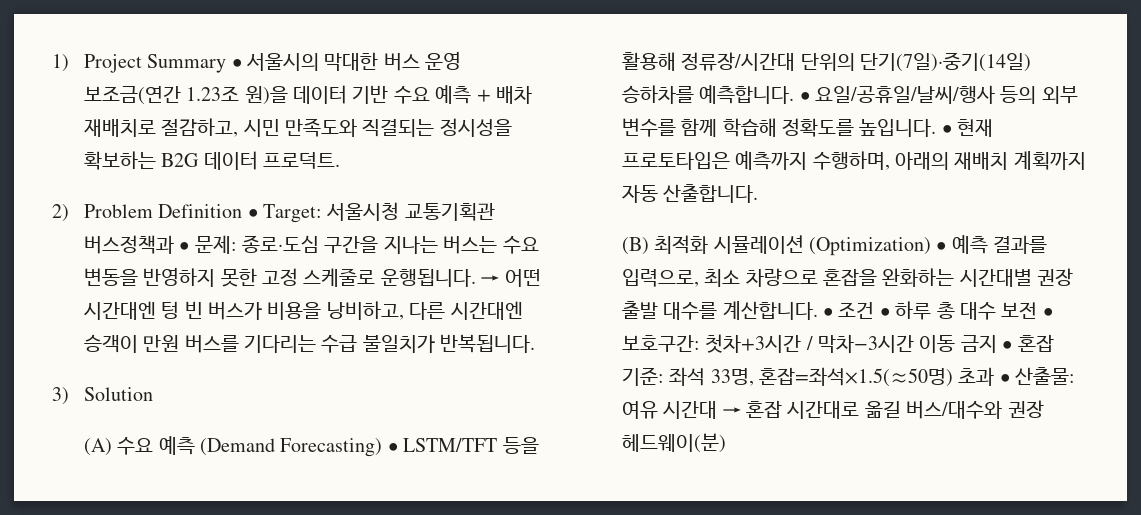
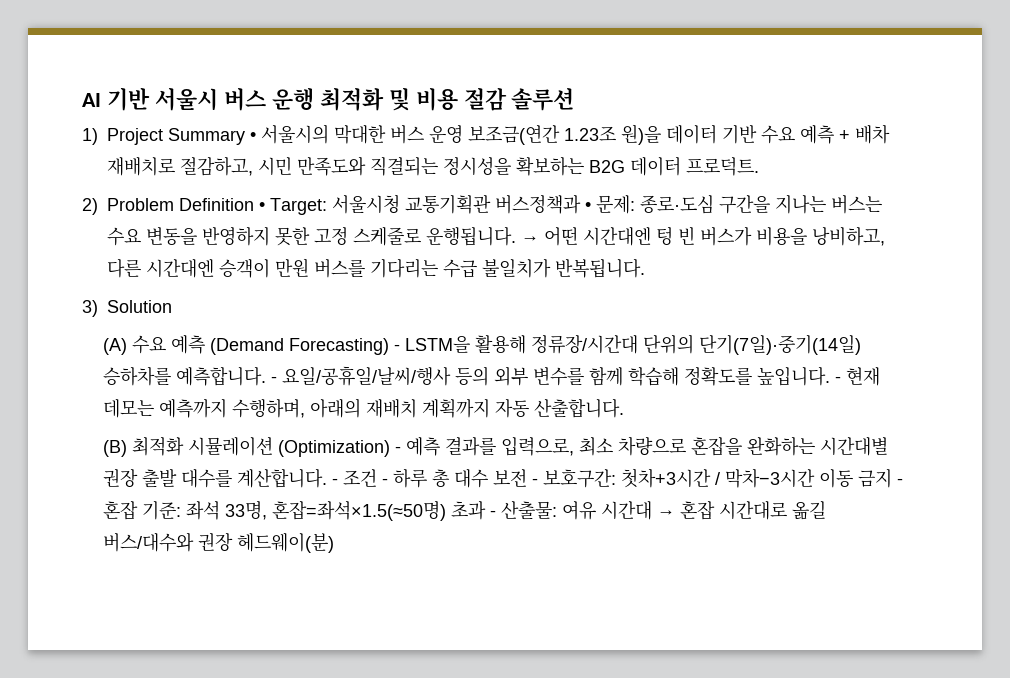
(52, 63) none -> [82,87,575,111] AI 기반 서울시 버스 운행 최적화 및 비용 절감 솔루션 //
[387,437,539,454] • LSTM/TFT 등을 -> [394,336,471,353] - LSTM을
[799,92,810,101] • -> [271,376,278,383] -
[941,119,994,137] [621,152,730,170] • 현재 프로토타입은 -> [835,367,881,386] [103,399,155,418] - 현재 데모는
[936,242,947,251] • -> [395,446,402,453] -
[823,302,890,319] • 조건 • -> [332,469,389,487] - 조건 -
[1042,308,1053,317] • -> [532,478,539,485] -
[1002,341,1013,350] • -> [897,478,904,485] -
[999,374,1010,383] • -> [490,510,497,517] -

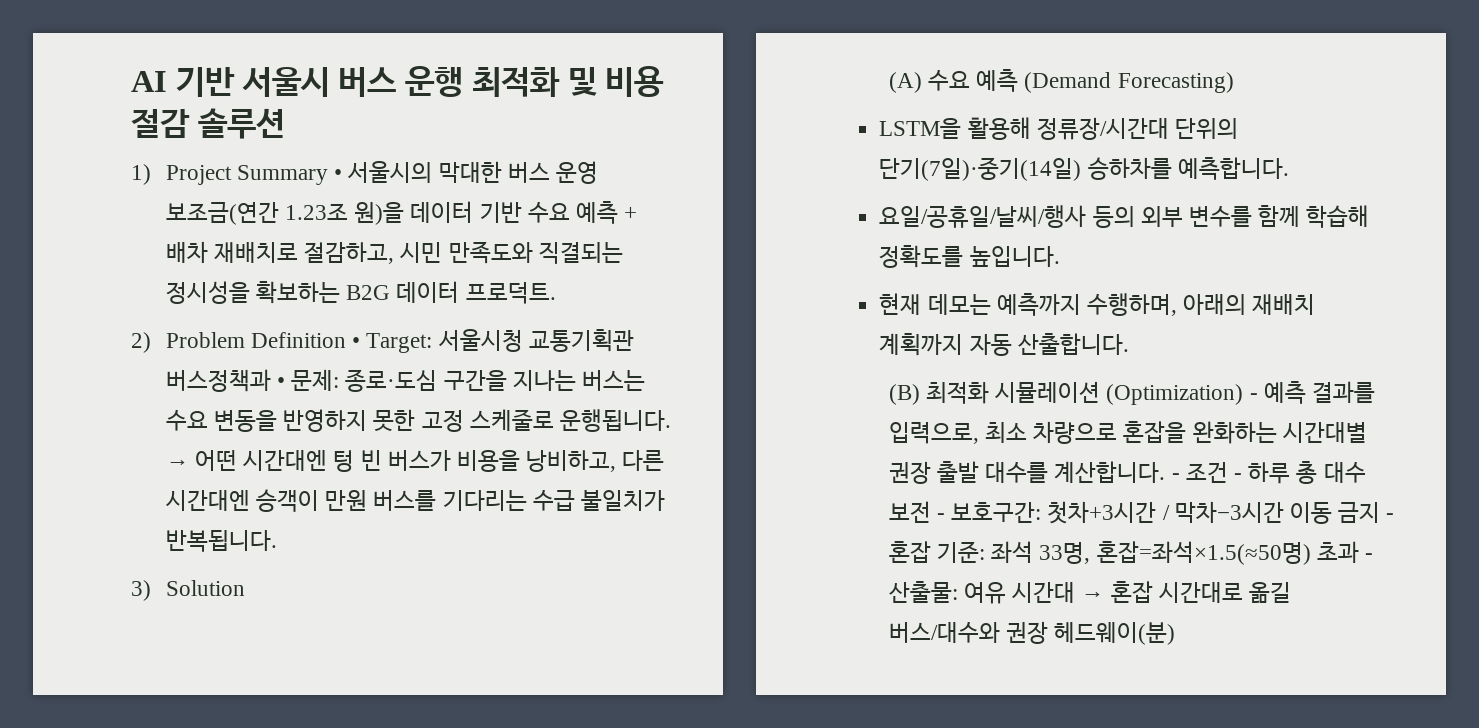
[394,344,401,351] - -> (1234, 82) //
[271,376,278,383] - -> (1289, 168) //
[835,376,842,383] - -> (1060, 256) //

